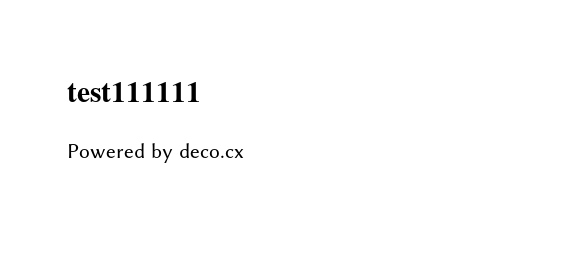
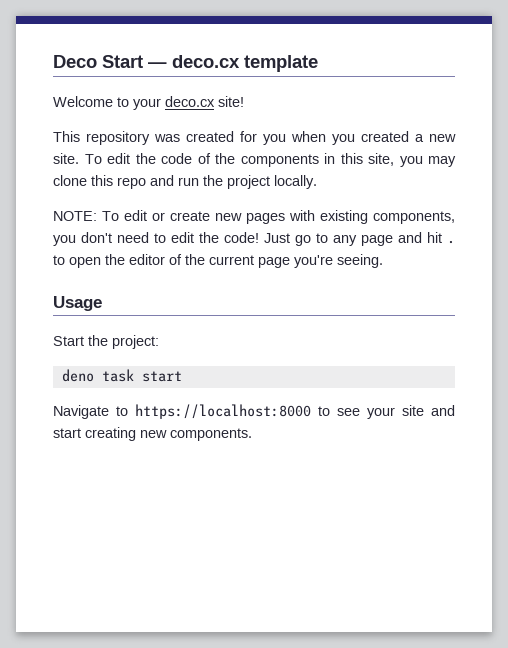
[67,82,201,102] [67,143,244,163] test111111 // Powered by deco.cx -> [53,55,318,72] [53,96,244,110] [53,131,456,145] [53,153,456,167] [53,175,317,189] [53,210,455,224] [53,232,455,246] [53,254,383,268] [53,296,102,311] [53,335,159,349] [61,369,182,382] [53,404,455,419] [53,427,252,441] Deco Start — deco.cx template // Welcome to your deco.cx site! // This repository was created for you when you created a new site. To edit the code of the components in this site, you may clone this repo and run the project locally. // NOTE: To edit or create new pages with existing components, you don't need to edit the code! Just go to any page and hit . to open the editor of the current page you're seeing. // Usage // Start the project: // deno task start // Navigate to https://localhost:8000 to see your site and start creating new components.

